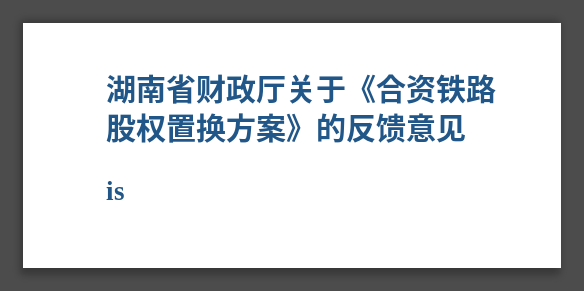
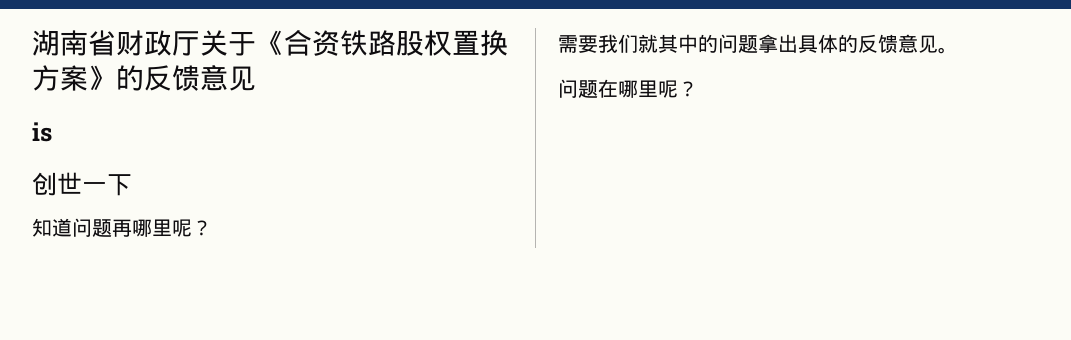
(125, 190) none -> [32,172,132,196] [32,218,212,237] [558,34,958,54] [558,79,698,98] // 创世一下 // 知道问题再哪里呢？ // 需要我们就其中的问题拿出具体的反馈意见。 // 问题在哪里呢？

